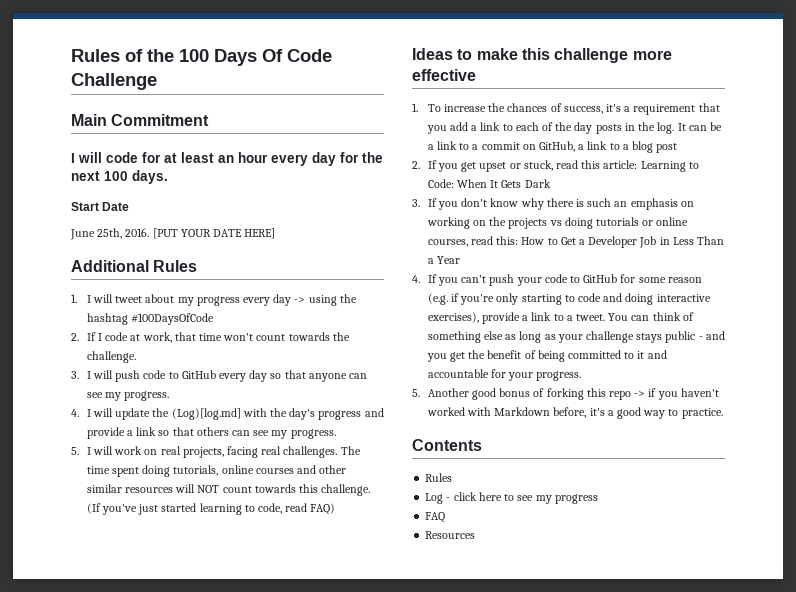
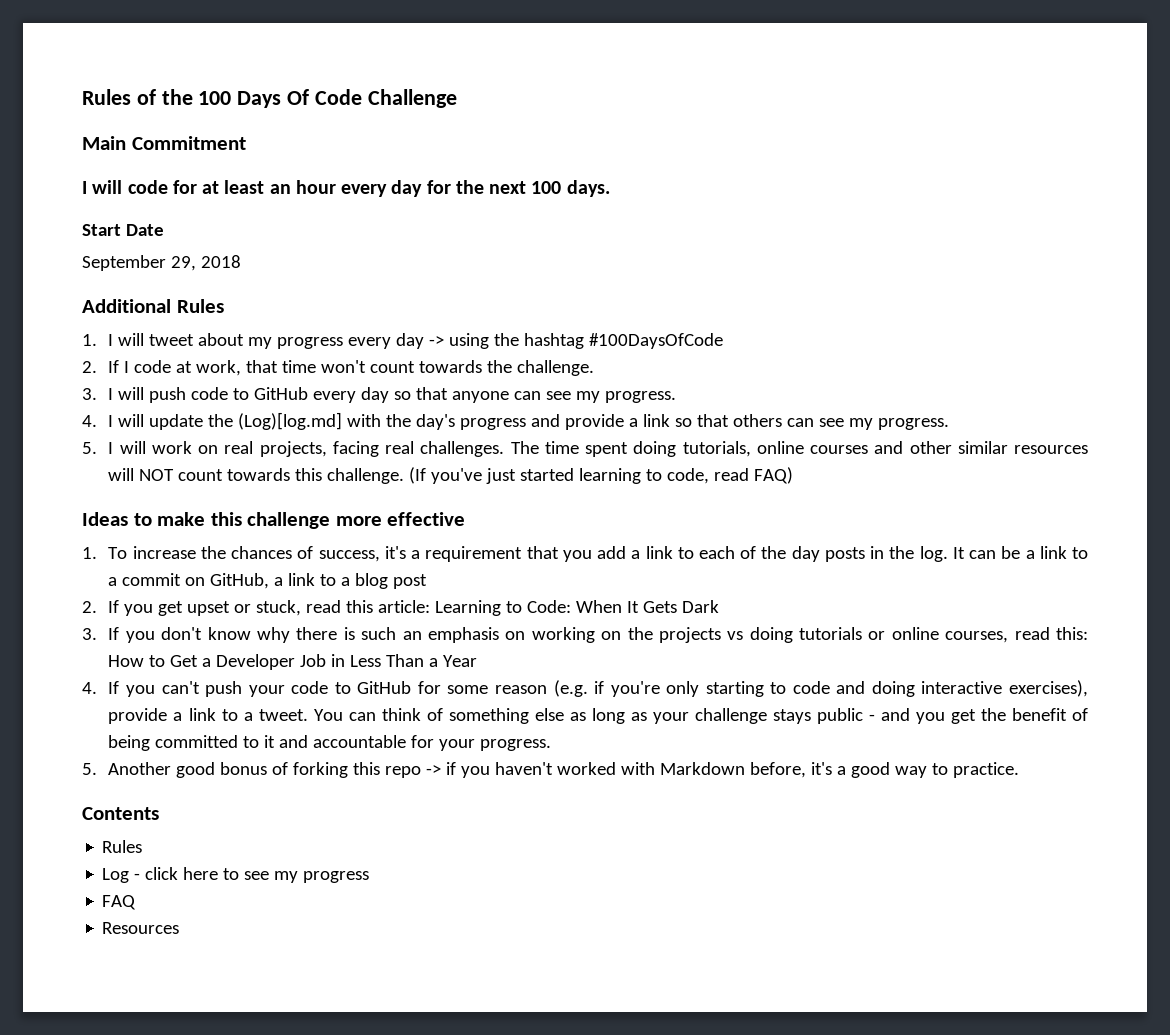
[70,228,276,240] June 25th, 2016. [PUT YOUR DATE HERE] -> [82,255,241,271] September 29, 2018

